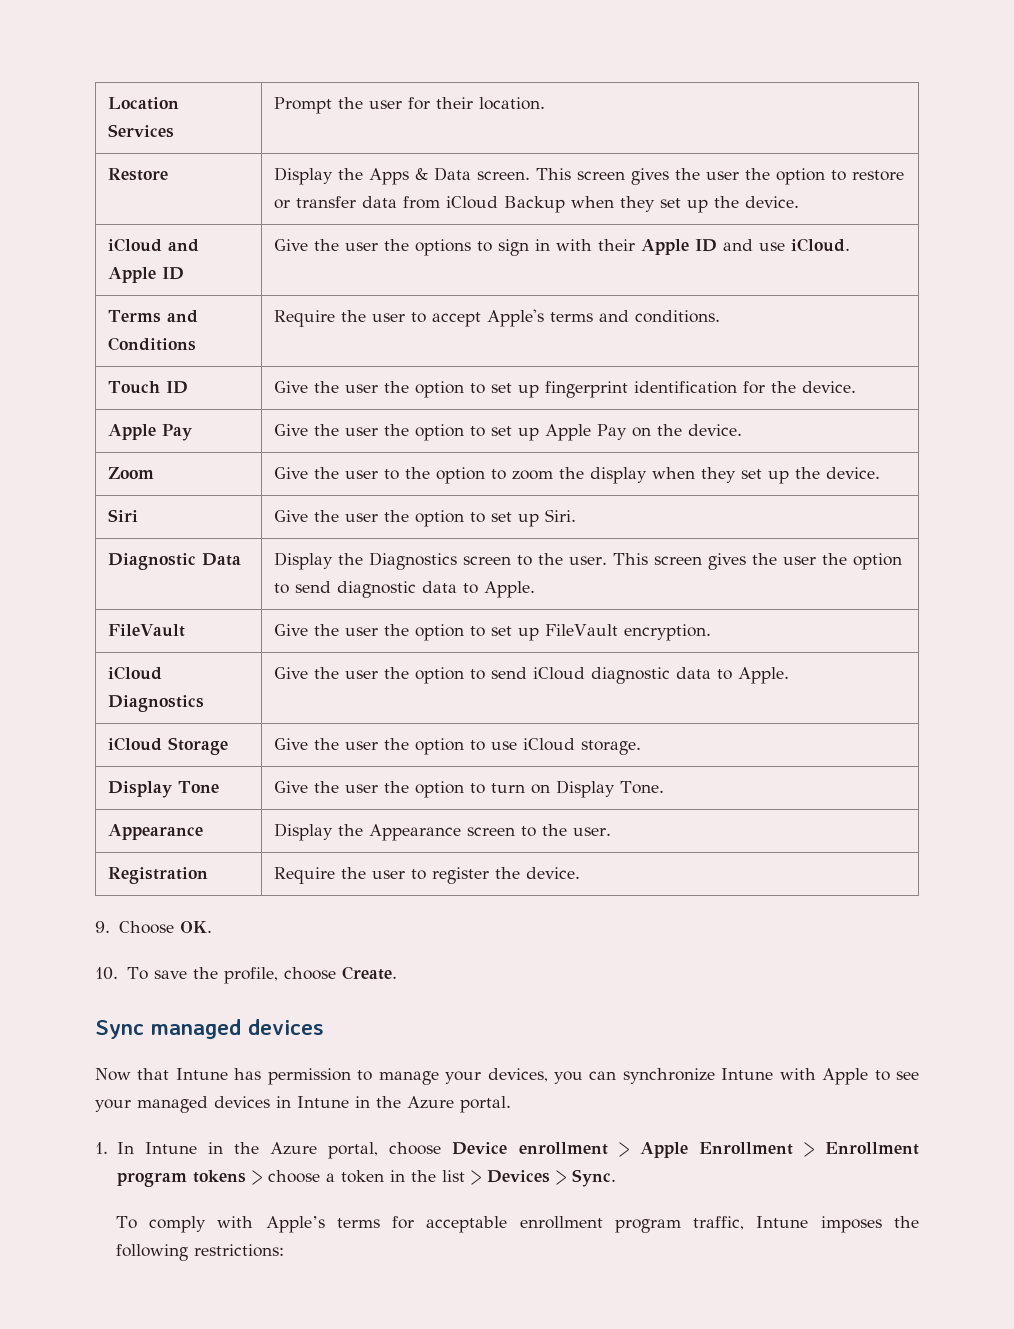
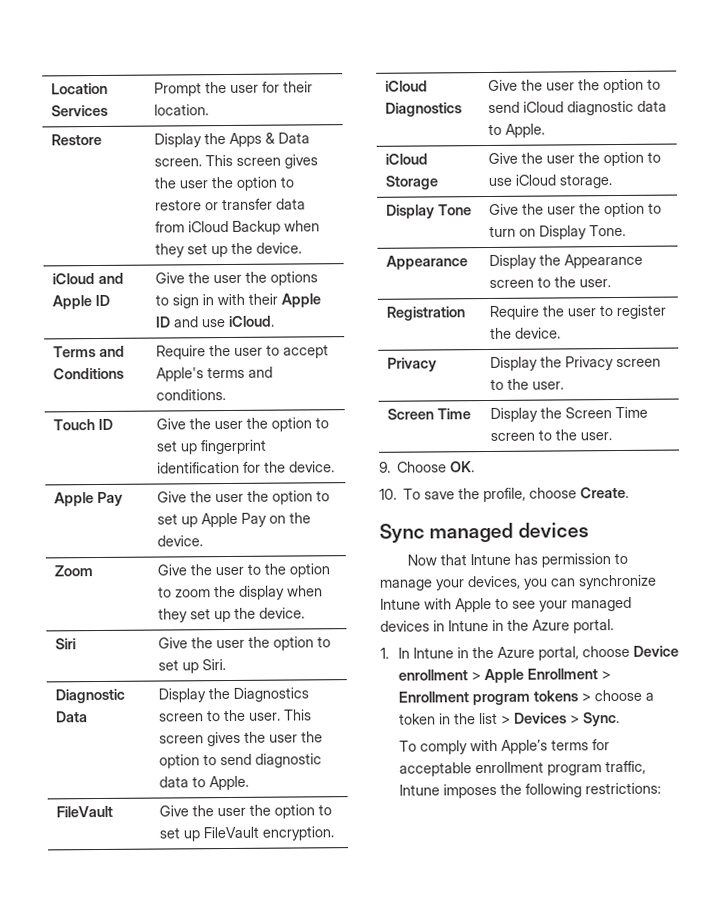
(581, 873) none -> [387,357,438,372] [490,356,662,371] [490,378,565,390] [387,408,472,420] [490,406,649,422] [490,429,613,441] // Privacy | Display the Privacy screen to the user. // Screen Time | Display the Screen Time screen to the user.

